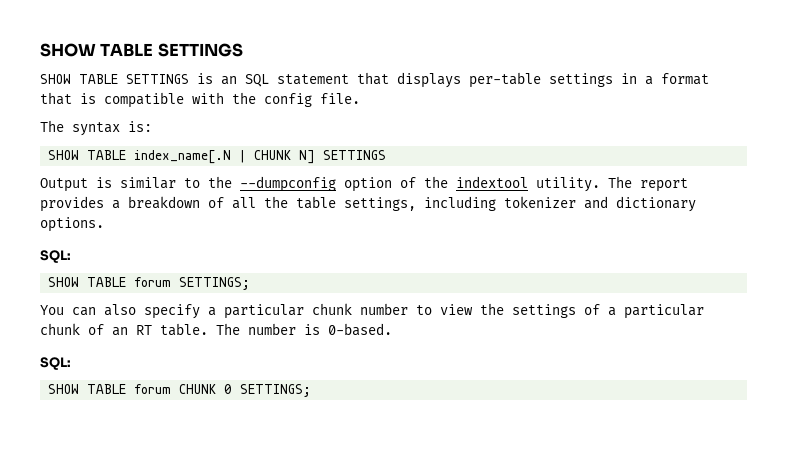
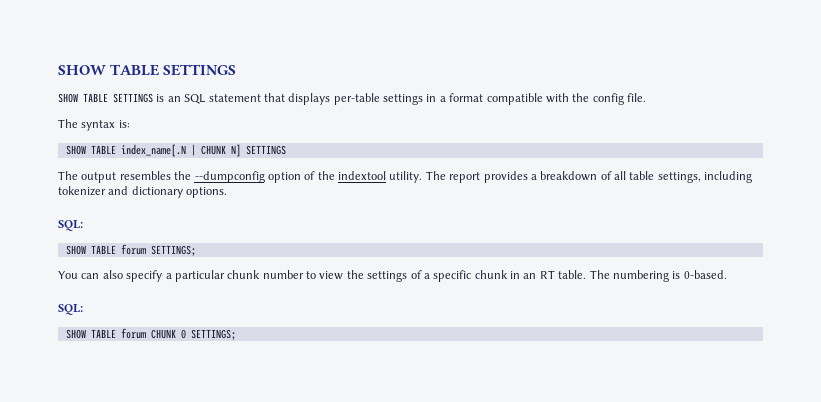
[40,92,96,105] that is -> (484, 97) none
[40,177,200,192] Output is similar to -> [58,171,171,183] The output resembles
[264,196,288,208] the -> (626, 175) none
[624,304,704,319] [40,323,104,335] particular chunk of -> [433,270,520,282] specific chunk in
[248,323,296,335] number -> [612,270,669,282] numbering

